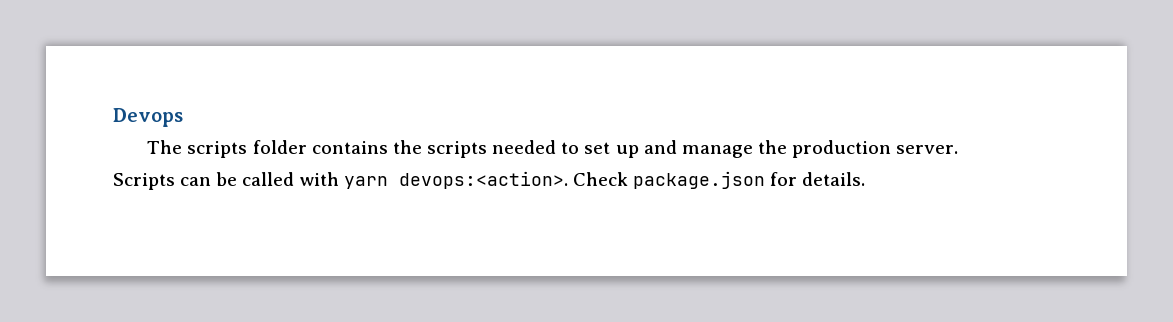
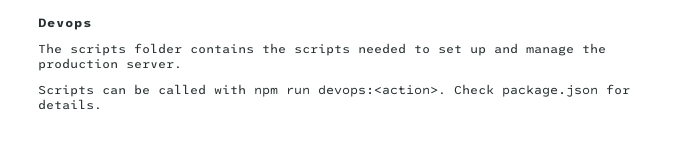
[343,176,388,189] yarn -> [254,87,310,97] npm run

